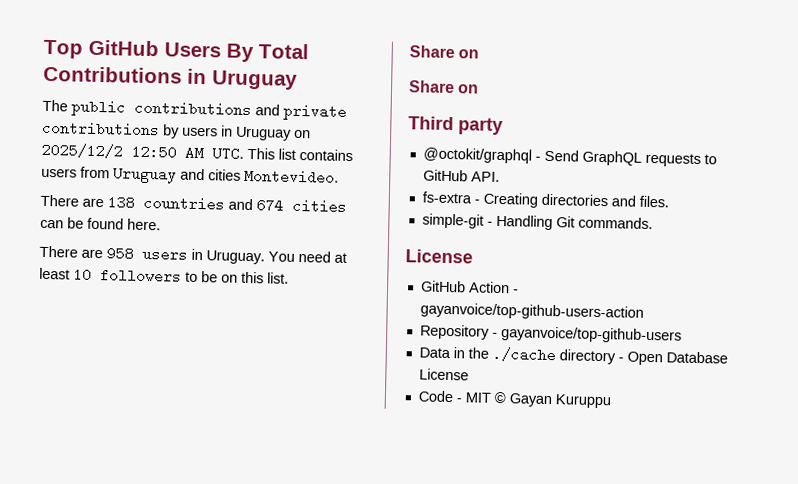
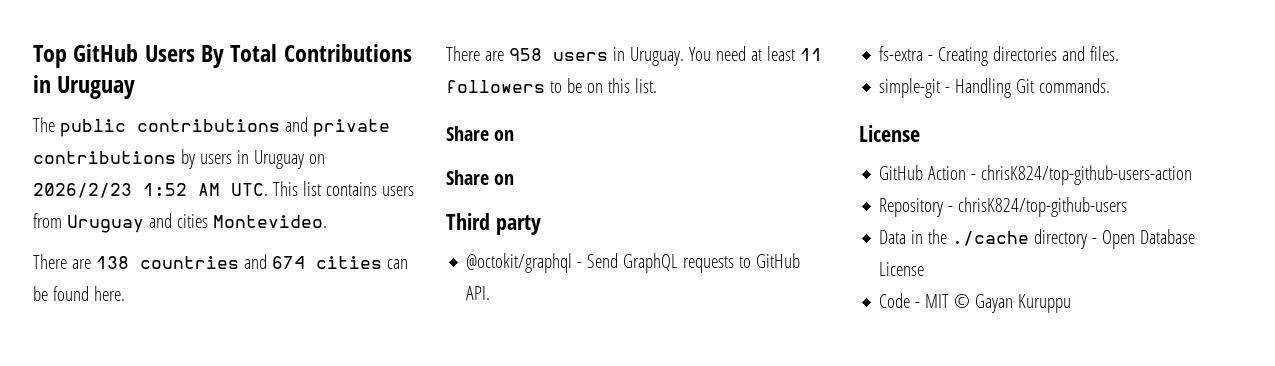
[41,142,177,160] 2025/12/2 12:50 -> [33,183,187,198] 2026/2/23 1:52
[73,267,92,282] 10 -> [799,48,822,61] 11
[419,302,644,321] gayanvoice/top-github-users-action -> [981,165,1193,185] chrisK824/top-github-users-action
[500,326,682,344] gayanvoice/top-github-users -> [958,197,1128,217] chrisK824/top-github-users

